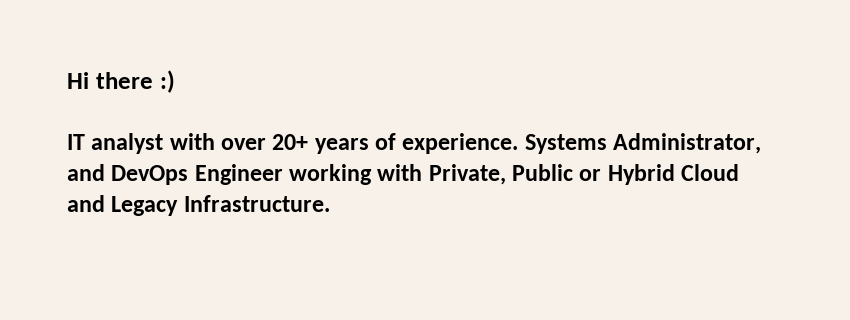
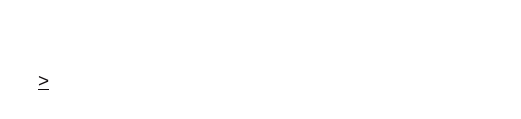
[67,70,175,93] [67,133,762,154] [67,164,740,185] [67,195,330,216] Hi there :) // IT analyst with over 20+ years of experience. Systems Administrator, and DevOps Engineer working with Private, Public or Hybrid Cloud and Legacy Infrastructure. -> [38,75,49,87] >

